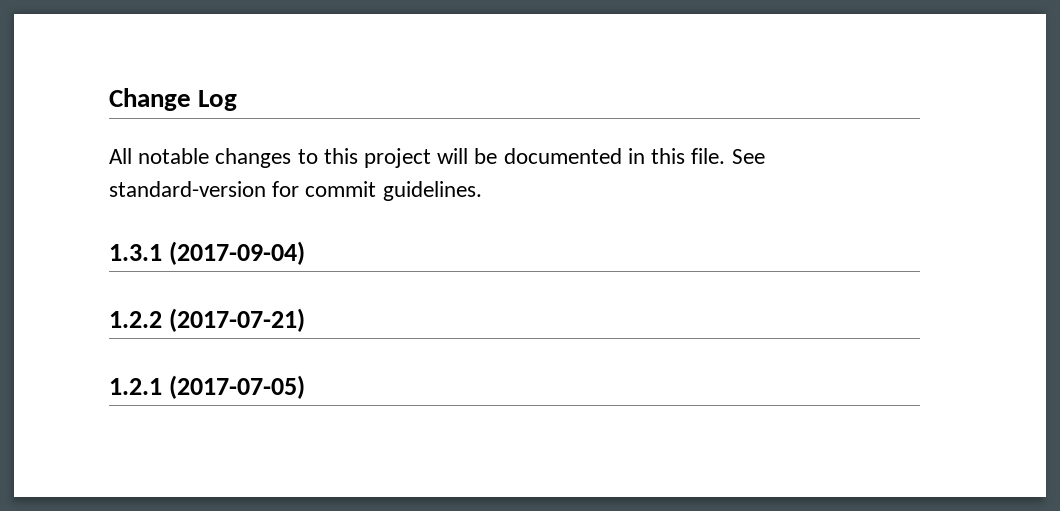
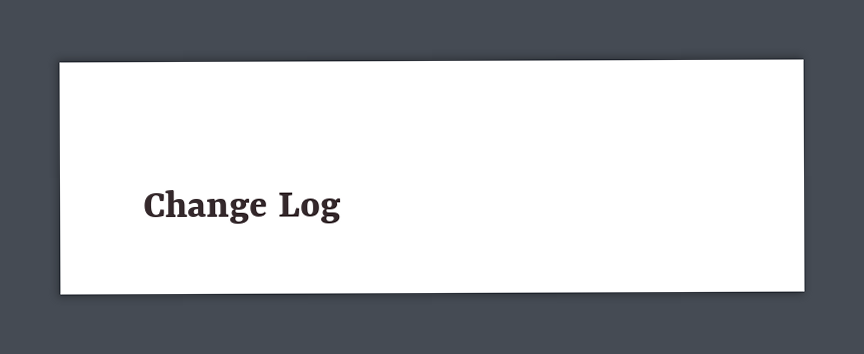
[109,148,765,168] [109,181,482,201] [109,241,305,265] [109,308,305,332] [109,375,305,399] // All notable changes to this project will be documented in this file. See standard-version for commit guidelines. // 1.3.1 (2017-09-04) // 1.2.2 (2017-07-21) // 1.2.1 (2017-07-05) -> (342, 208) none

